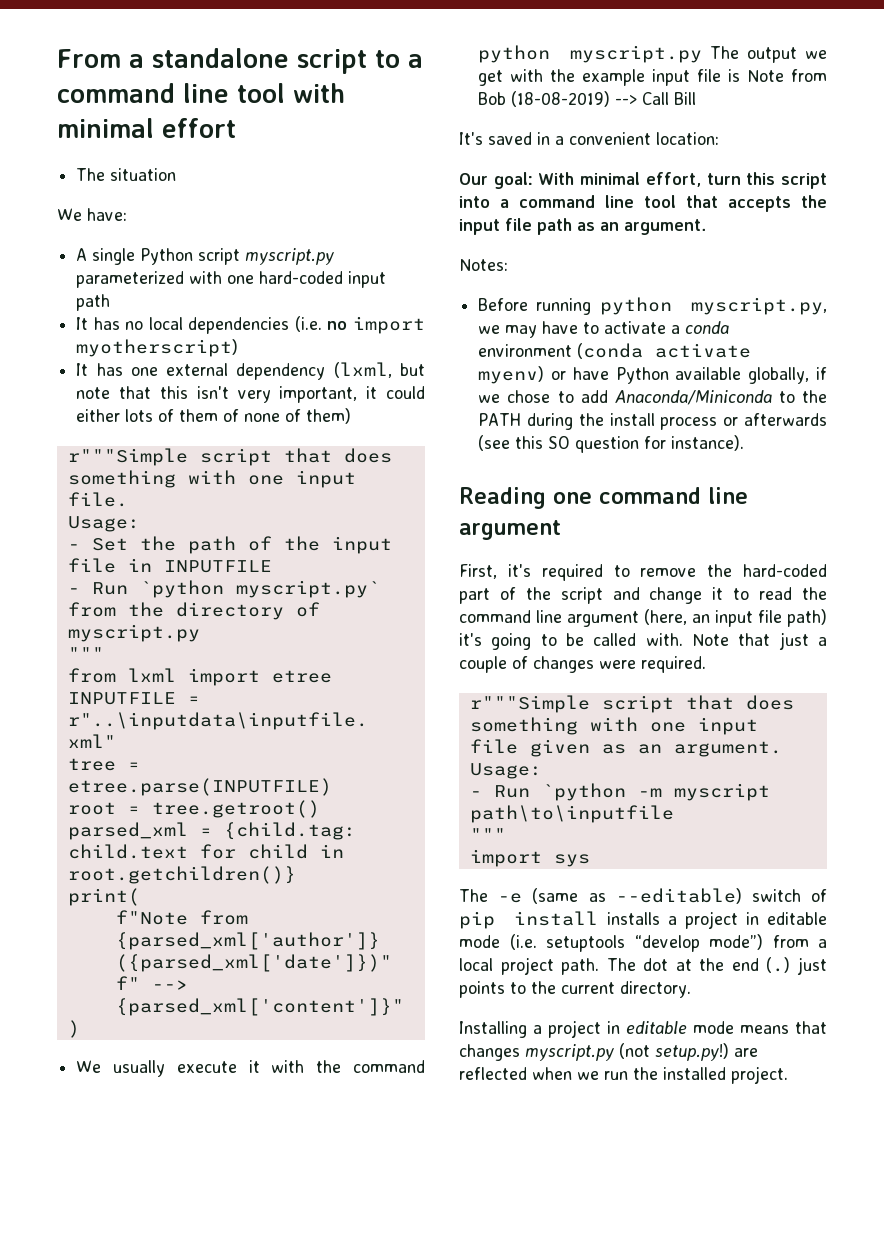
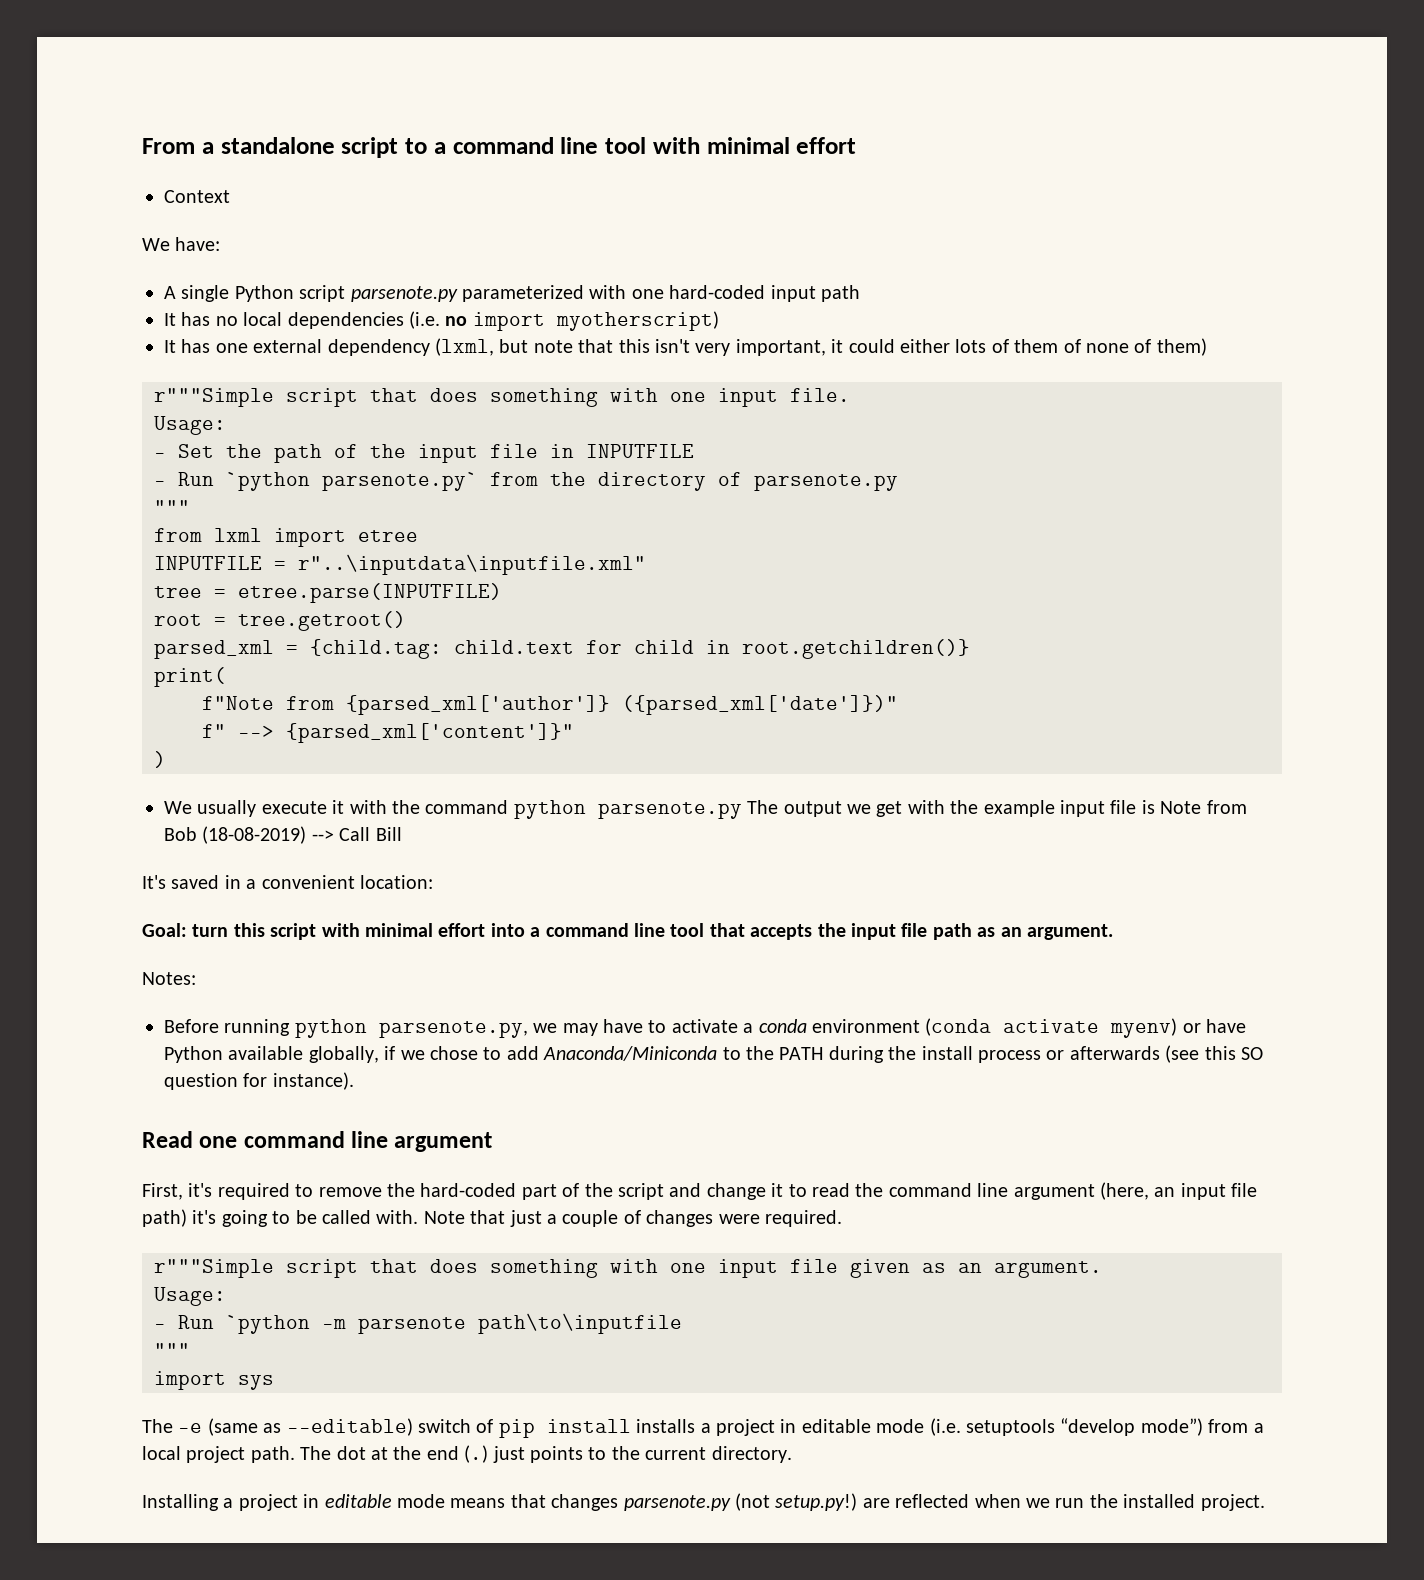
[76,168,177,181] The situation -> [164,190,230,203] Context
[245,248,335,265] myscript.py -> [350,286,458,302] parsenote.py
[235,580,380,598] myscript.py` -> [322,472,478,491] parsenote.py`
[67,624,200,642] myscript.py -> [754,474,898,491] parsenote.py
[569,45,702,63] myscript.py -> [597,802,742,819] parsenote.py
[459,172,827,189] Our goal: With minimal effort, turn this script -> [142,923,486,940] Goal: turn this script with minimal effort
[691,297,827,315] myscript.py, -> [378,1021,528,1038] parsenote.py,
[459,487,546,509] Reading -> [142,1131,193,1148] Read
[673,783,770,801] myscript -> [358,1317,466,1334] parsenote
[525,1044,614,1061] myscript.py -> [623,1495,731,1511] parsenote.py

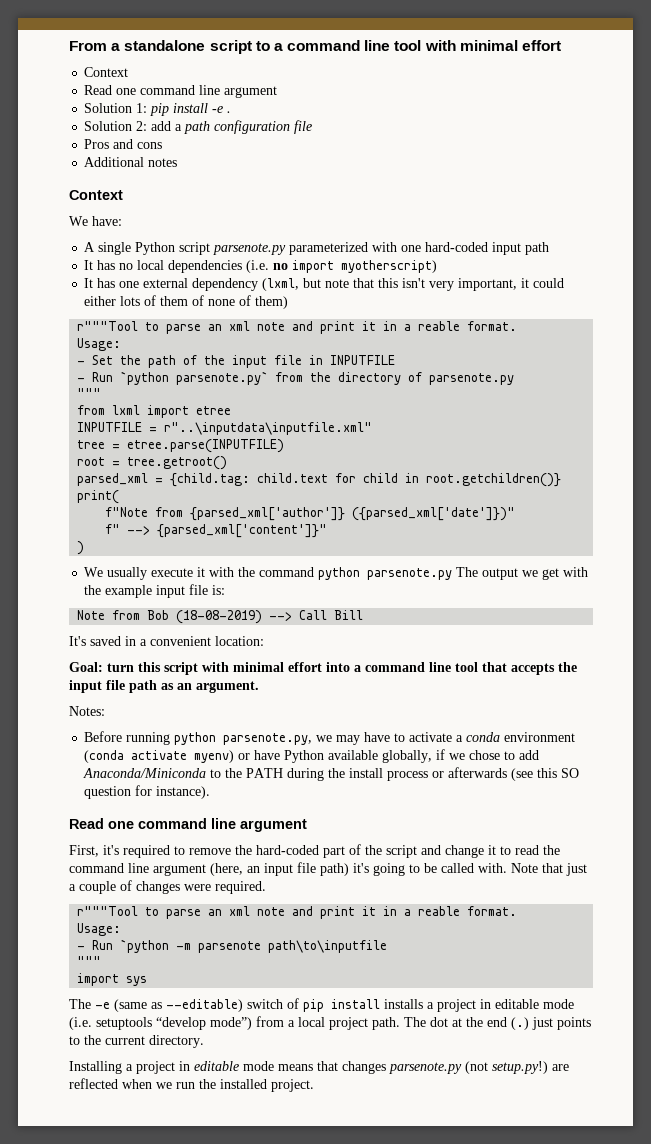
(230, 196) none -> [84,85,278,98] [84,103,232,116] [84,120,313,134] [84,139,163,149] [84,157,178,167] [69,190,123,200] // Read one command line argument // Solution 1: pip install -e . // Solution 2: add a path configuration file // Pros and cons // Additional notes // Context
[154,388,850,407] r"""Simple script that does something with one input file. -> [77,321,518,334] r"""Tool to parse an xml note and print it in a reable format.
[1141,800,1155,814] is -> [212,585,226,595] is: //
[154,1259,1102,1278] r"""Simple script that does something with one input file given as an argument. -> [77,906,518,919] r"""Tool to parse an xml note and print it in a reable format.

